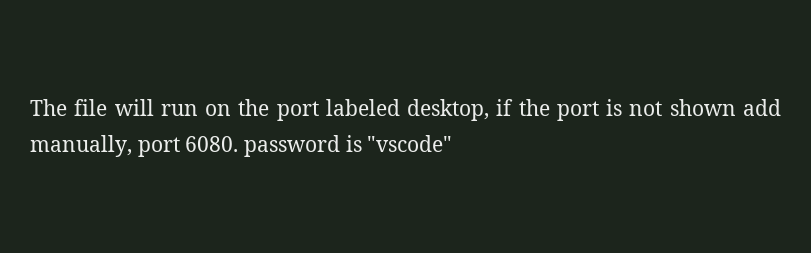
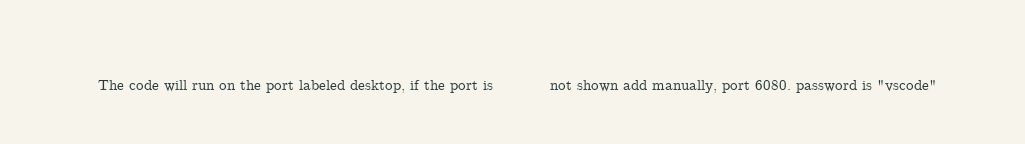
[74,99,108,116] file -> [128,80,159,90] code

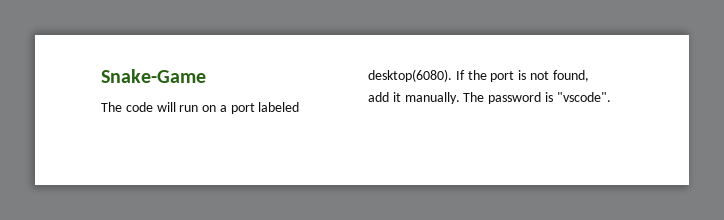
(97, 85) none -> [101,69,206,83] Snake-Game //
[239,80,261,90] the -> [219,105,227,112] a
[349,80,420,93] desktop, if -> [368,69,465,82] desktop(6080). If
[577,80,791,93] shown add manually, port 6080. -> [552,70,589,82] [368,92,485,104] found, add it manually. The
[877,80,937,92] "vscode" -> [556,92,611,102] "vscode".

